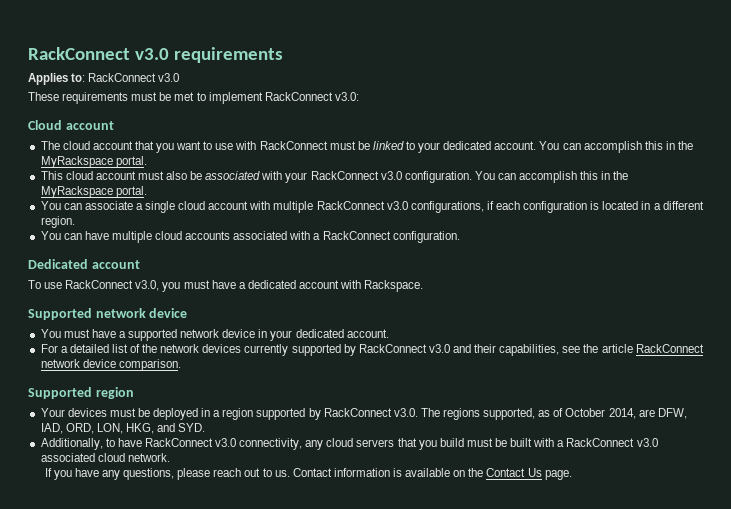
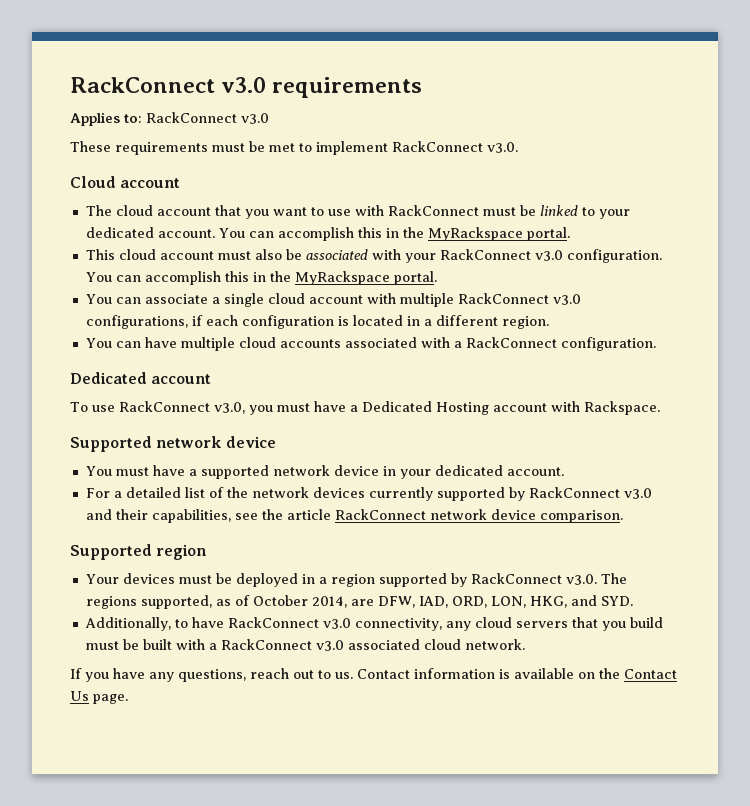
[334,92,359,101] v3.0: -> [487,142,518,153] v3.0.
[247,280,296,289] dedicated -> [361,401,489,415] Dedicated Hosting
[177,468,211,480] please -> (246, 675) none

